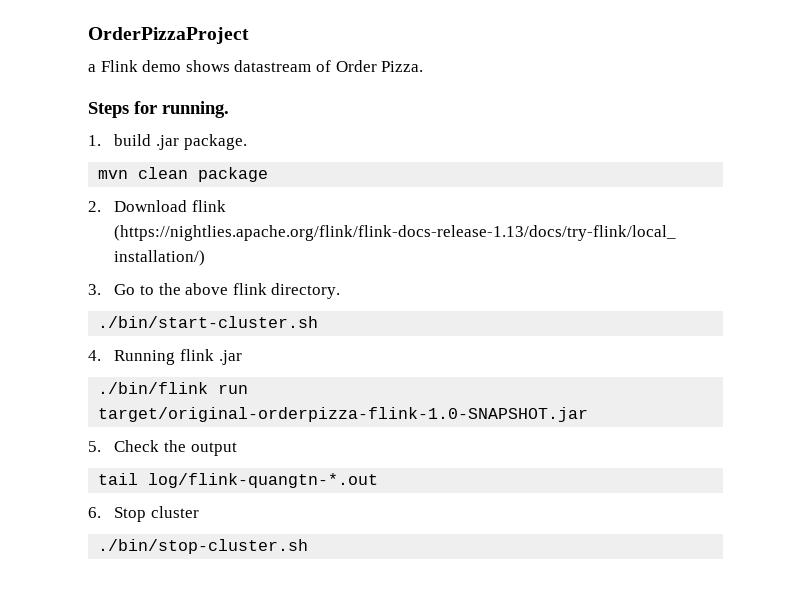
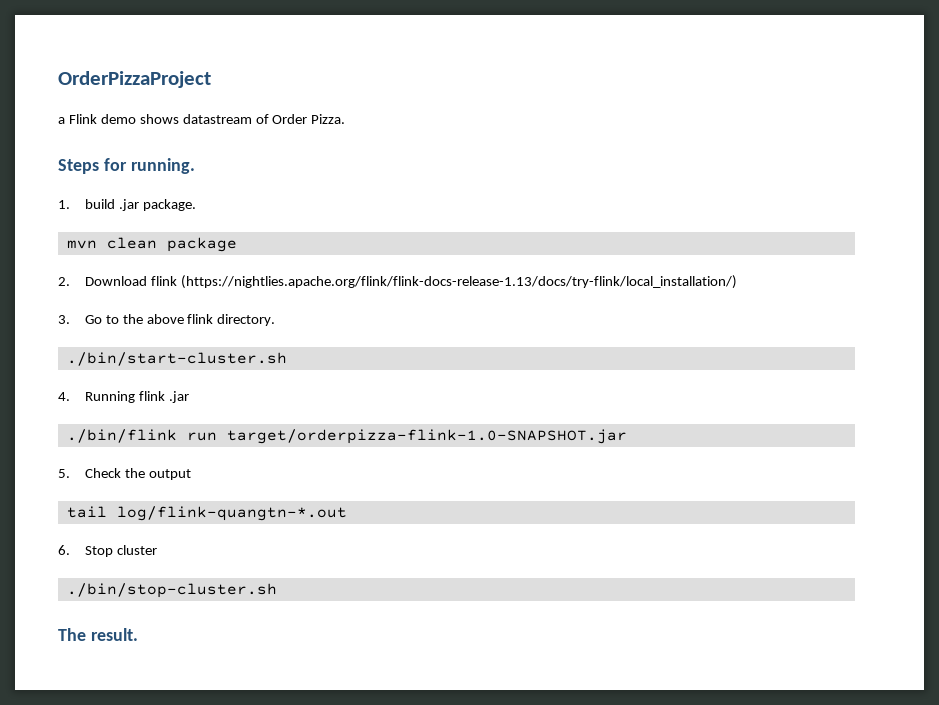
[98,407,589,422] target/original-orderpizza-flink-1.0-SNAPSHOT.jar -> [226,429,627,444] target/orderpizza-flink-1.0-SNAPSHOT.jar
(309, 546) none -> [58,628,138,641] // The result.

